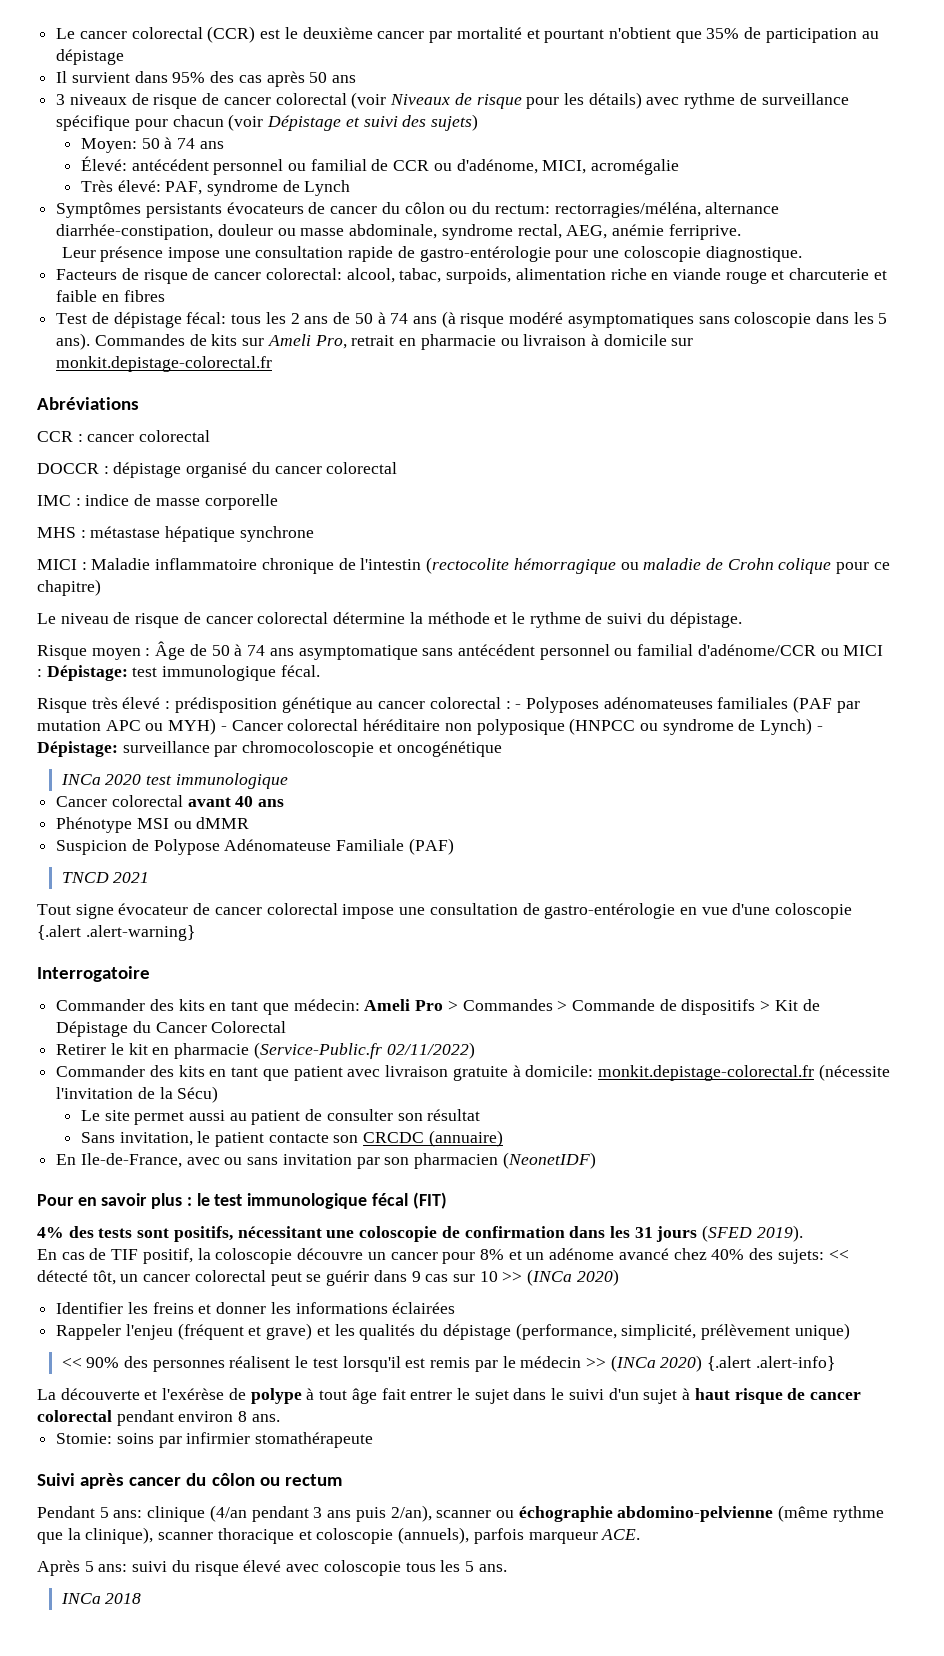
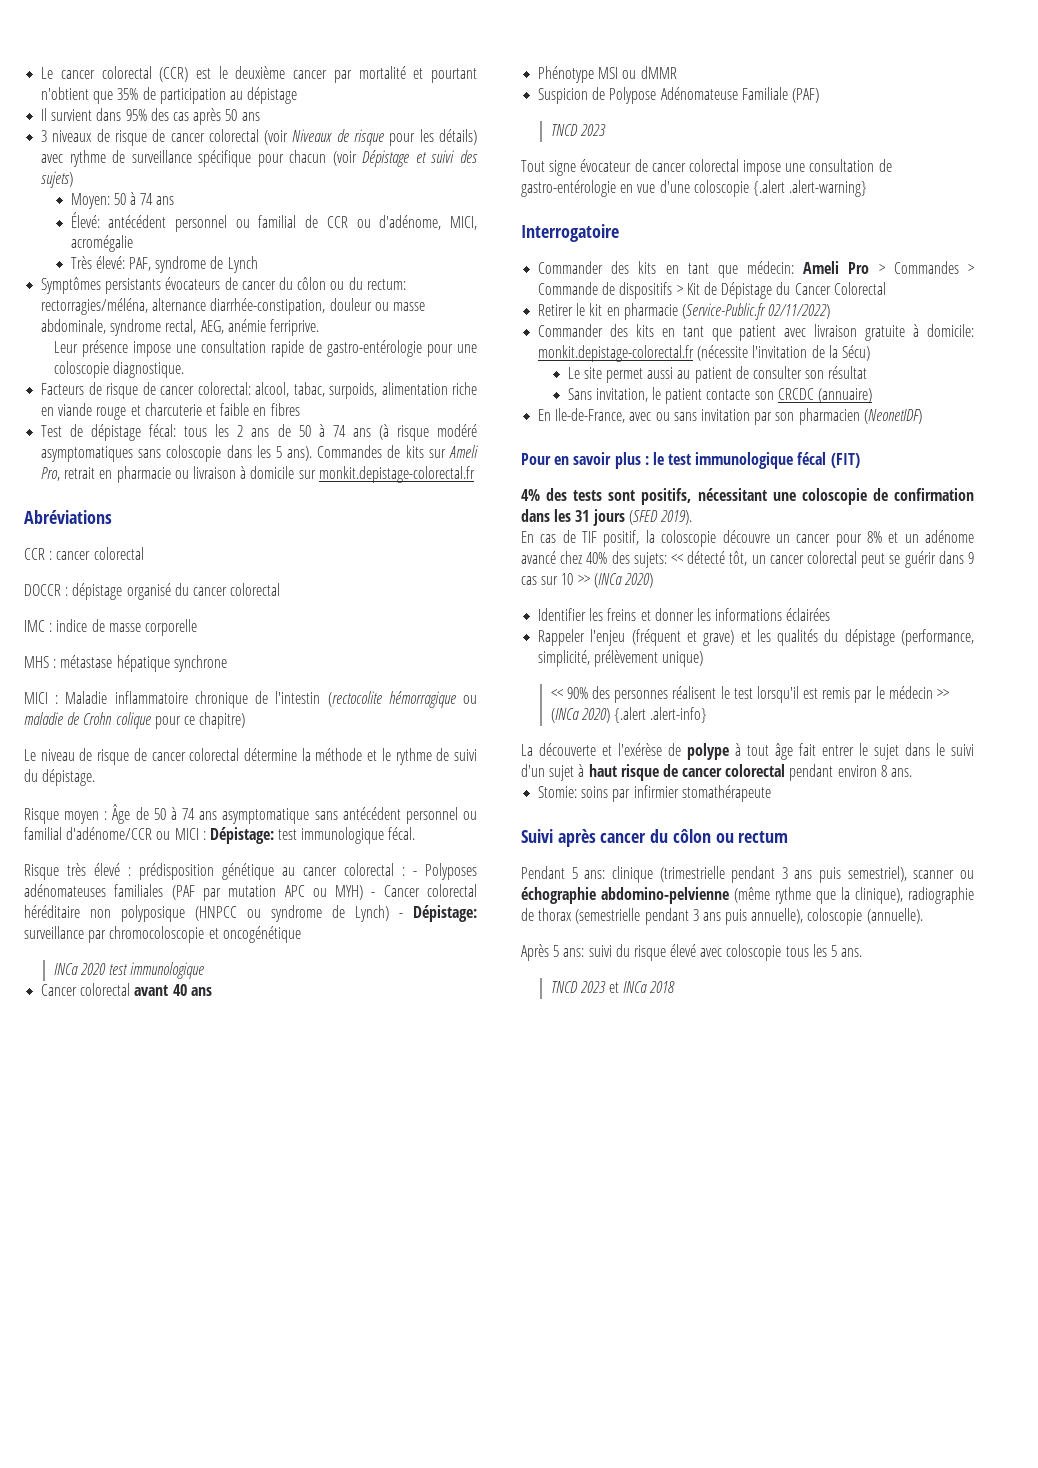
[113,872,150,883] 2021 -> [579,124,606,136] 2023
[209,1505,432,1522] (4/an pendant 3 ans puis 2/an), -> [659,866,907,883] (trimestrielle pendant 3 ans puis semestriel),
[158,1527,641,1544] scanner thoracique et coloscopie (annuels), parfois marqueur ACE. -> [908,887,974,904] [521,908,923,925] radiographie de thorax (semestrielle pendant 3 ans puis annuelle), coloscopie (annuelle).
(507, 1568) none -> [550,981,619,993] TNCD 2023 et

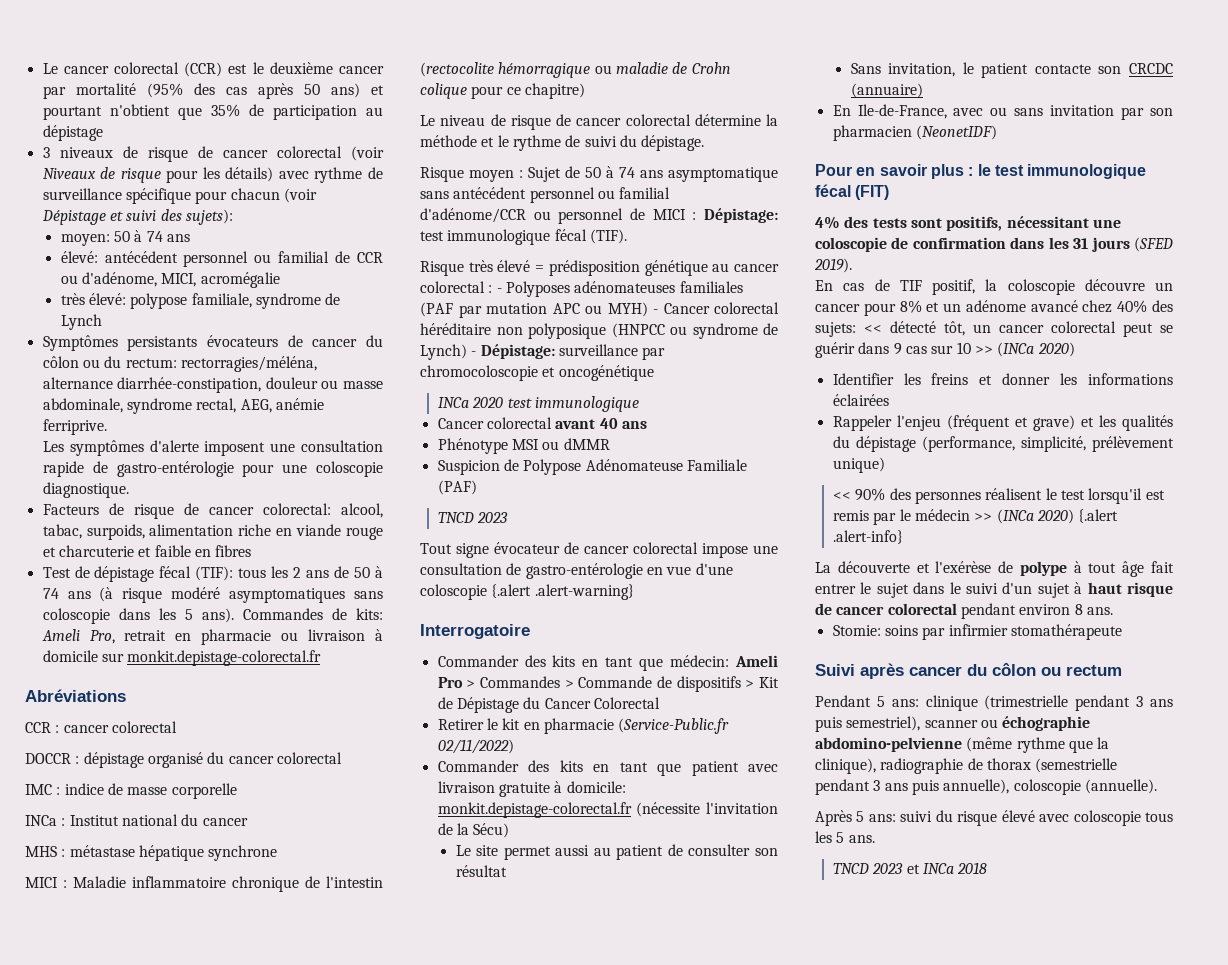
(406, 72) none -> [146,83,360,99] (95% des cas après 50 ans)
[41,108,260,125] // Il survient dans 95% des cas après 50 ans -> (103, 133) none
[41,171,74,188] [70,193,110,209] sujets) // Moyen: -> [185,209,233,225] [60,234,110,246] sujets): // moyen:
[70,212,100,228] Élevé: -> [60,251,98,263] élevé:
[70,256,152,271] Très élevé: PAF, -> [60,293,252,309] très élevé: polypose familiale,
[53,340,171,357] Leur présence impose -> [43,440,266,456] Les symptômes d'alerte imposent
[149,424,177,437] fécal: -> [159,566,234,581] fécal (TIF):
[405,445,446,458] kits sur -> [356,608,383,620] kits:
(197, 627) none -> [25,814,248,826] // INCa : Institut national du cancer
[112,804,131,824] Âge -> [528,167,561,182] Sujet
(171, 835) none -> [558,208,645,224] personnel de
[388,827,416,840] fécal. -> [554,229,627,244] fécal (TIF).
[128,867,131,876] : -> [535,265,545,272] =

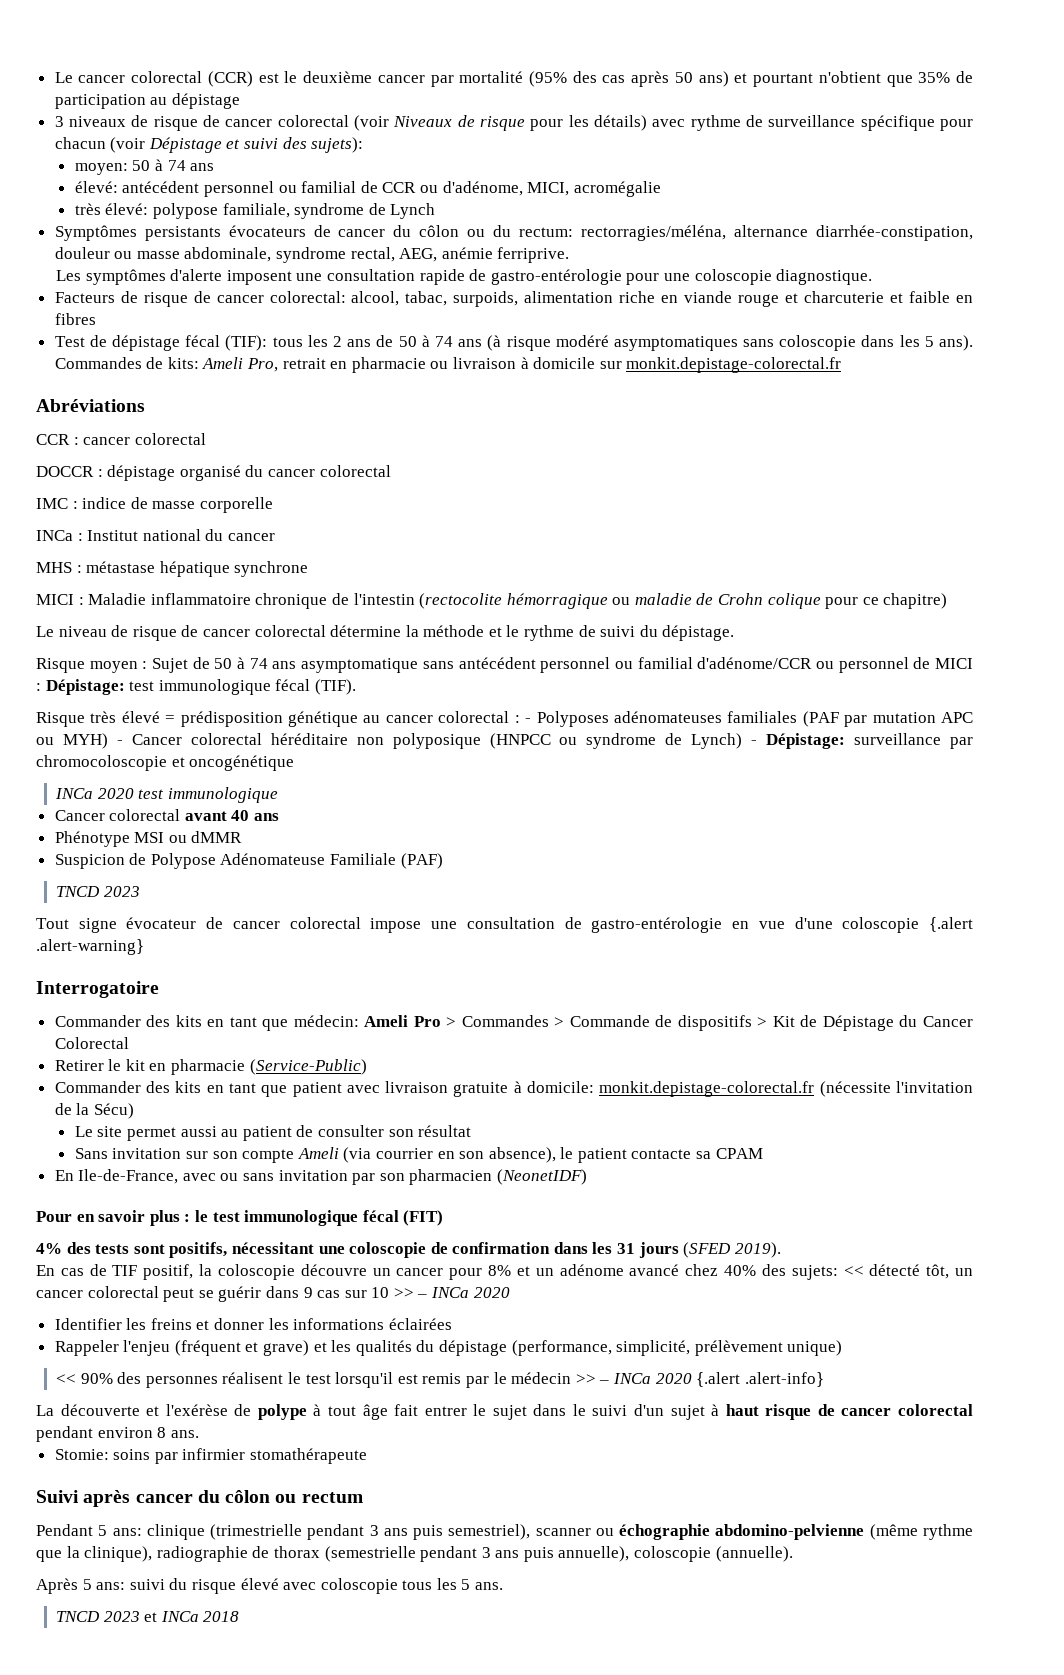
[618,718,730,734] [437,739,514,754] (Service-Public.fr 02/11/2022) -> [249,1059,367,1075] (Service-Public)
[888,62,1173,78] [850,83,923,98] invitation, le patient contacte son CRCDC (annuaire) -> [112,1147,763,1163] invitation sur son compte Ameli (via courrier en son absence), le patient contacte sa CPAM
[997,342,1075,357] (INCa 2020) -> [417,1287,510,1298] – INCa 2020
[996,509,1075,524] (INCa 2020) -> [599,1373,692,1384] – INCa 2020

